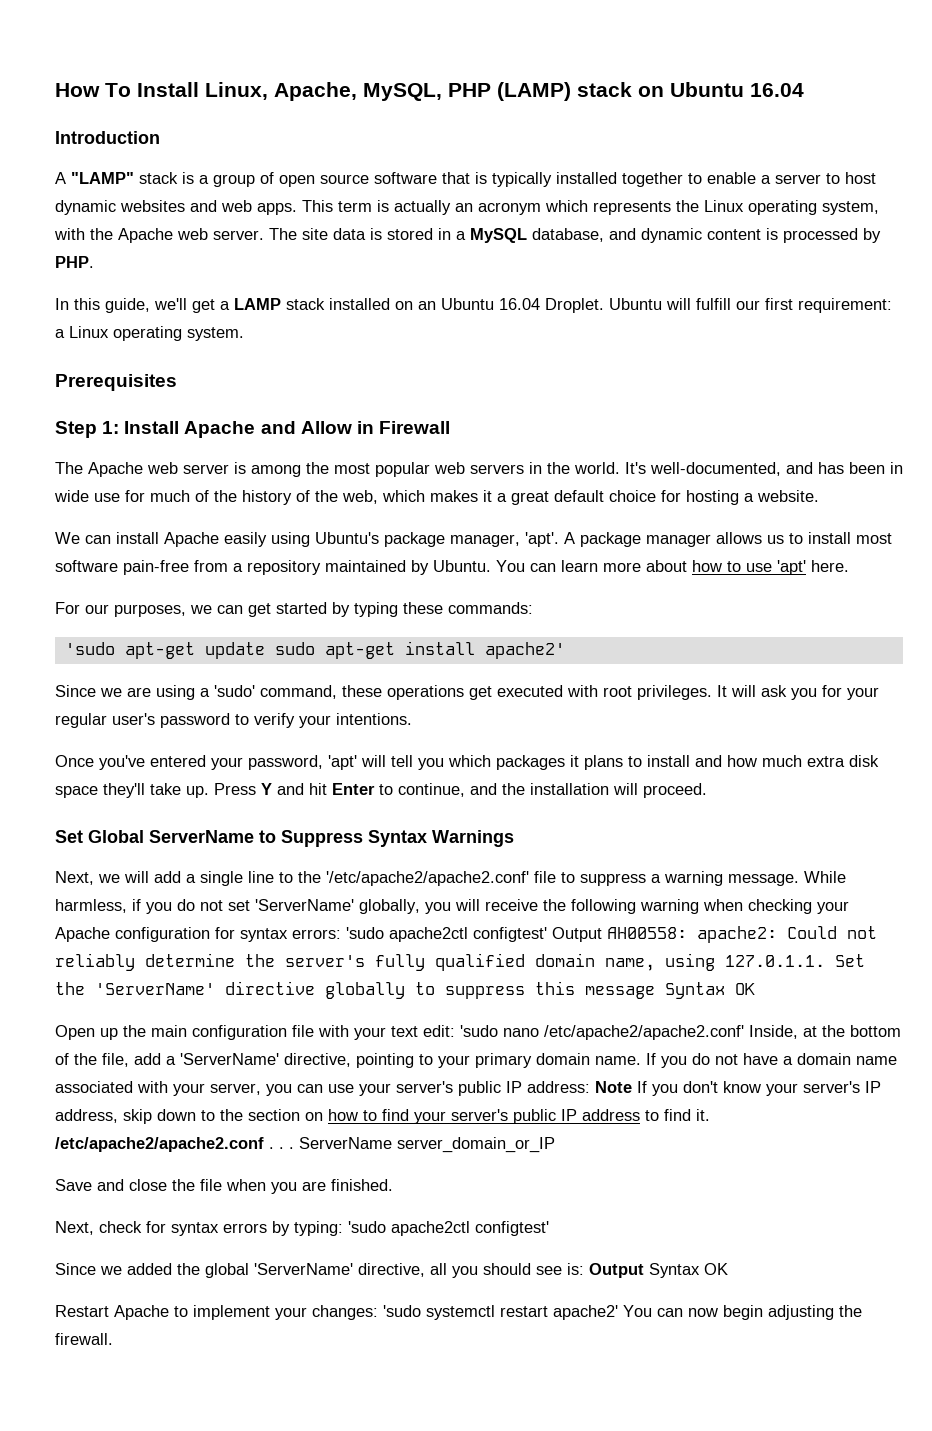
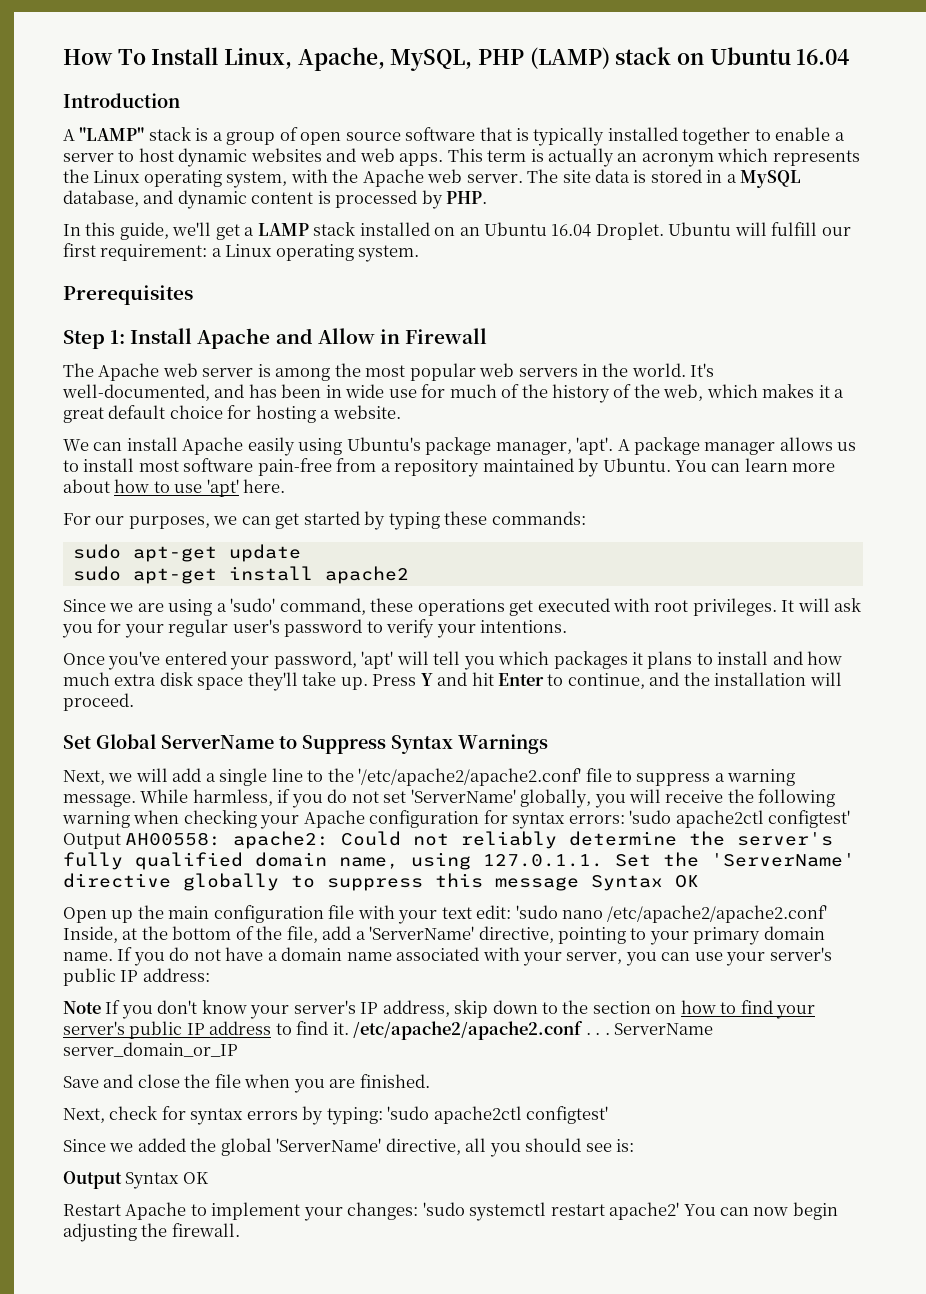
[64,642,115,655] 'sudo -> [72,544,121,559] sudo
(265, 650) none -> (301, 553) //
[484,642,565,659] apache2' -> [324,566,409,584] apache2
(590, 1087) none -> (210, 975) //
(584, 1269) none -> (635, 1145) //

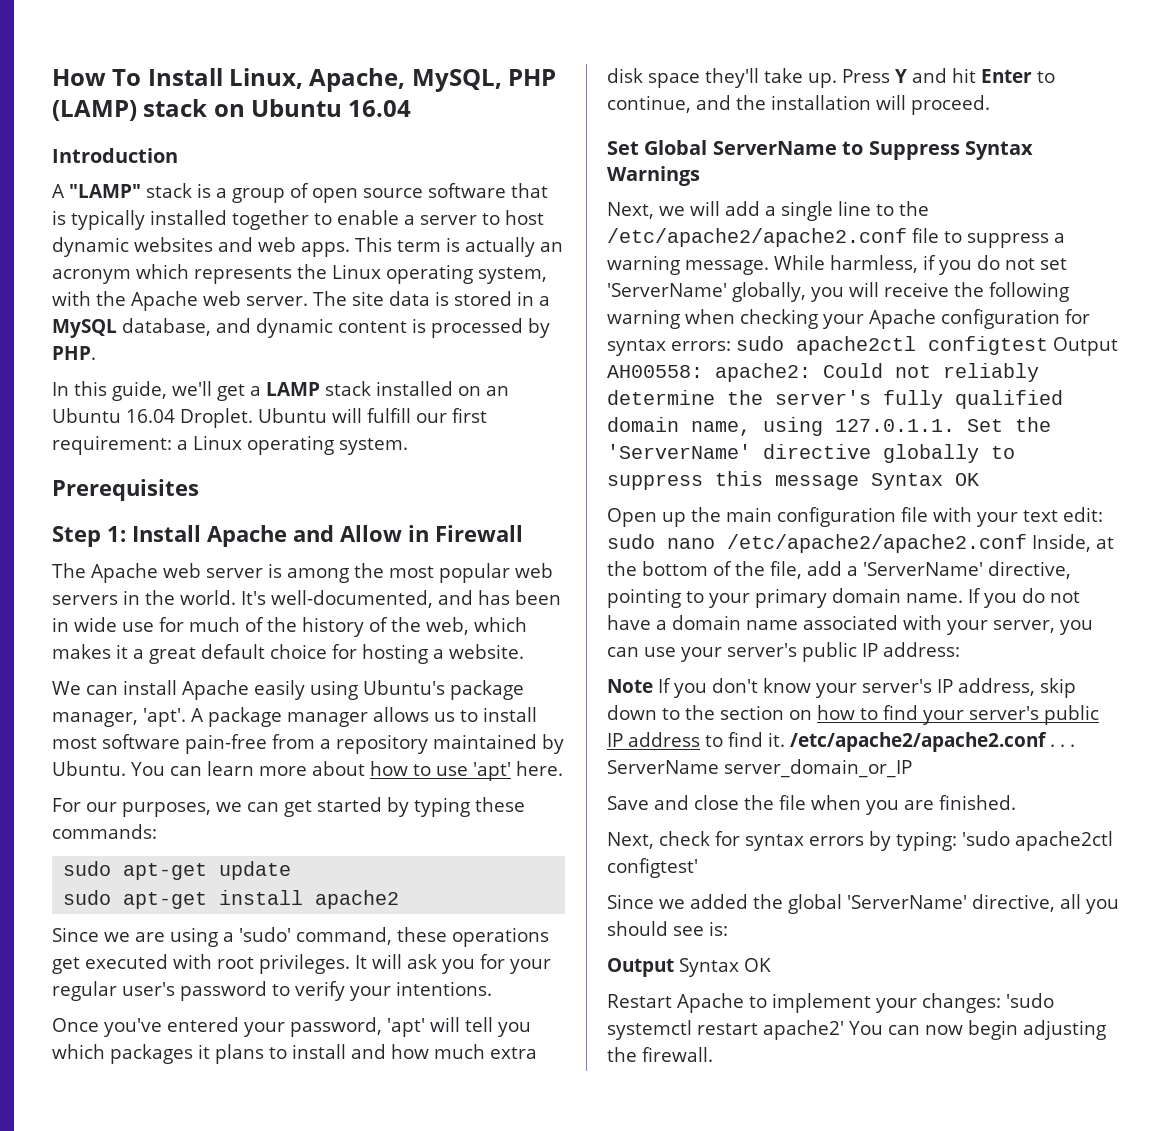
[358,768,582,786] '/etc/apache2/apache2.conf' -> [607,228,907,247] /etc/apache2/apache2.conf
[629,810,851,828] 'sudo apache2ctl configtest' -> [736,336,1048,355] sudo apache2ctl configtest
[515,905,828,923] 'sudo nano /etc/apache2/apache2.conf' -> [607,534,1027,553] sudo nano /etc/apache2/apache2.conf

